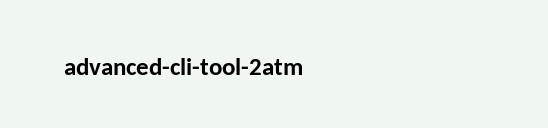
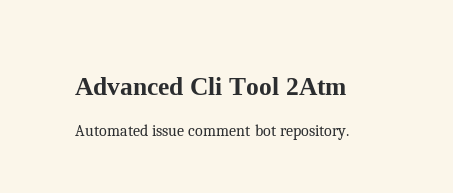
[64,58,303,75] advanced-cli-tool-2atm -> [75,77,346,95] [75,124,349,140] Advanced Cli Tool 2Atm // Automated issue comment bot repository.

